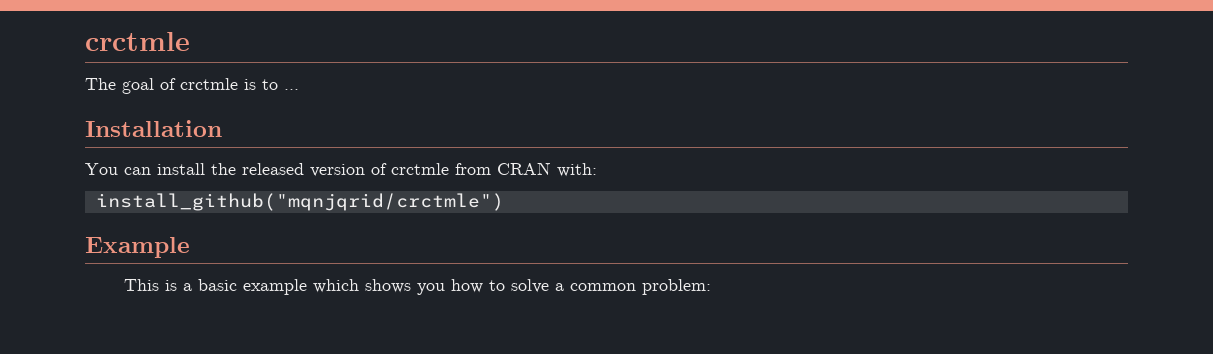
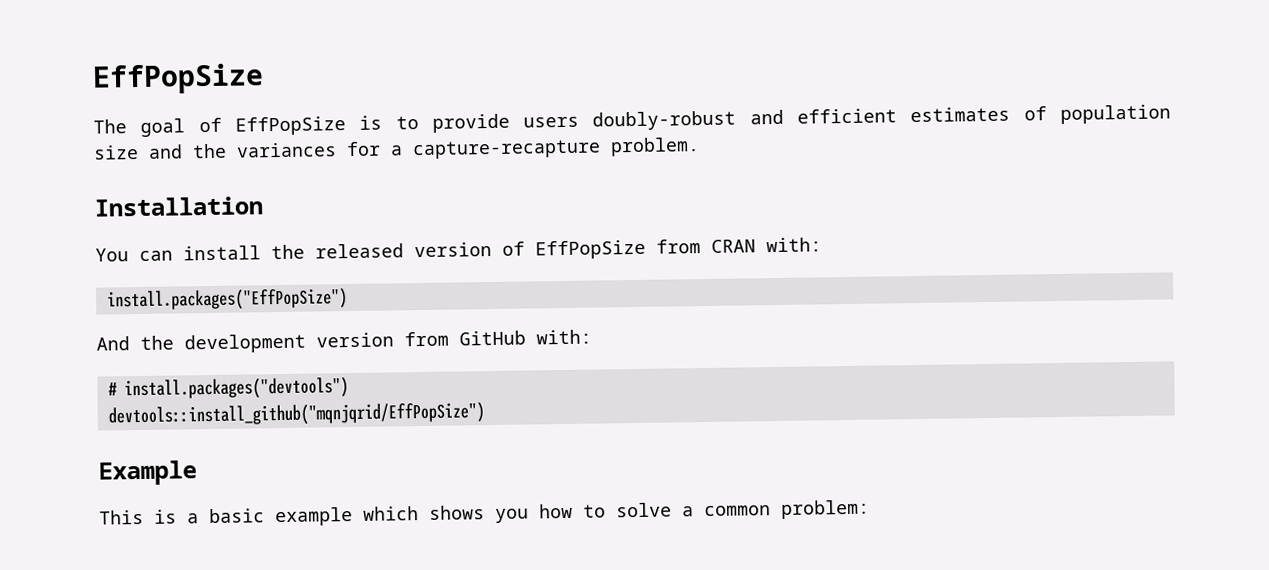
[85,32,190,51] crctmle -> [92,63,264,95] EffPopSize
[180,78,238,90] crctmle -> [234,116,346,136] EffPopSize
[284,89,299,90] ... -> [431,104,1171,133] [93,137,700,160] provide users doubly-robust and efficient estimates of population size and the variances for a capture-recapture problem.
[391,163,449,175] crctmle -> [535,239,646,260] EffPopSize
[95,193,504,211] install_github("mqnjqrid/crctmle") -> [106,288,348,312] [96,329,592,354] [107,377,349,401] [107,402,485,428] install.packages("EffPopSize") // And the development version from GitHub with: // # install.packages("devtools") // devtools::install_github("mqnjqrid/EffPopSize")

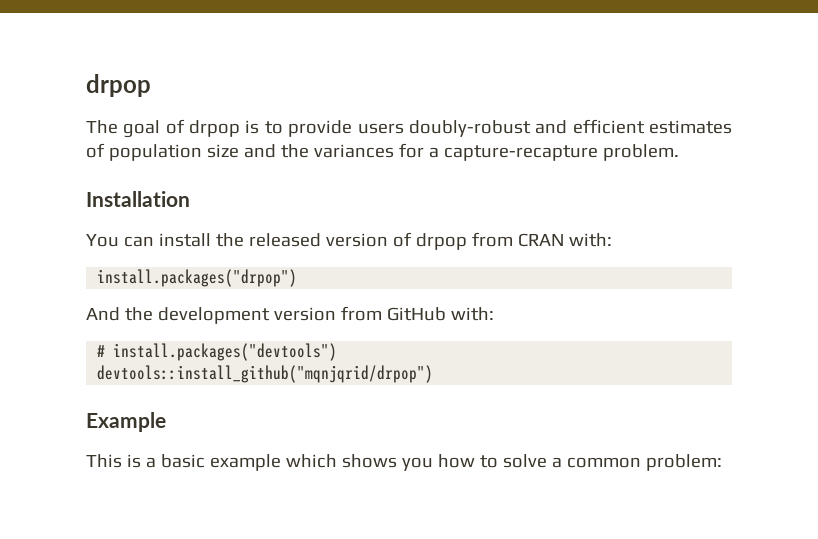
[92,63,264,95] EffPopSize -> [86,74,151,97] drpop
[234,116,346,136] EffPopSize -> [189,120,241,137] drpop
[535,239,646,260] EffPopSize -> [415,233,467,250] drpop
[106,288,348,312] install.packages("EffPopSize") -> [97,269,298,287] install.packages("drpop")
[107,402,485,428] devtools::install_github("mqnjqrid/EffPopSize") -> [97,365,434,383] devtools::install_github("mqnjqrid/drpop")

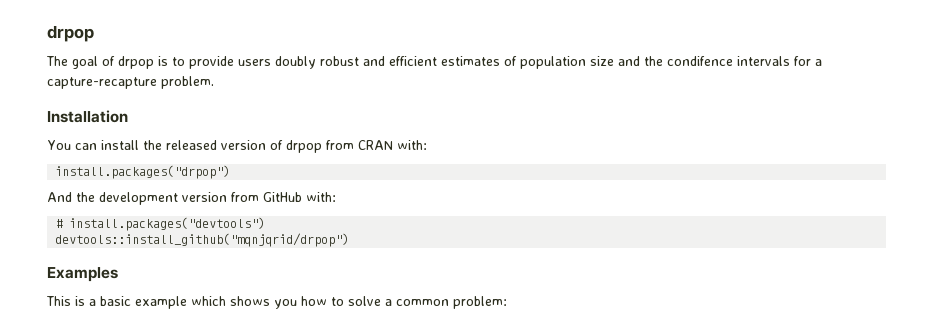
[408,120,531,137] doubly-robust -> [275,56,359,69] doubly robust
[313,144,394,158] variances -> [667,56,790,66] condifence intervals
[86,412,166,432] Example -> [47,267,118,282] Examples

